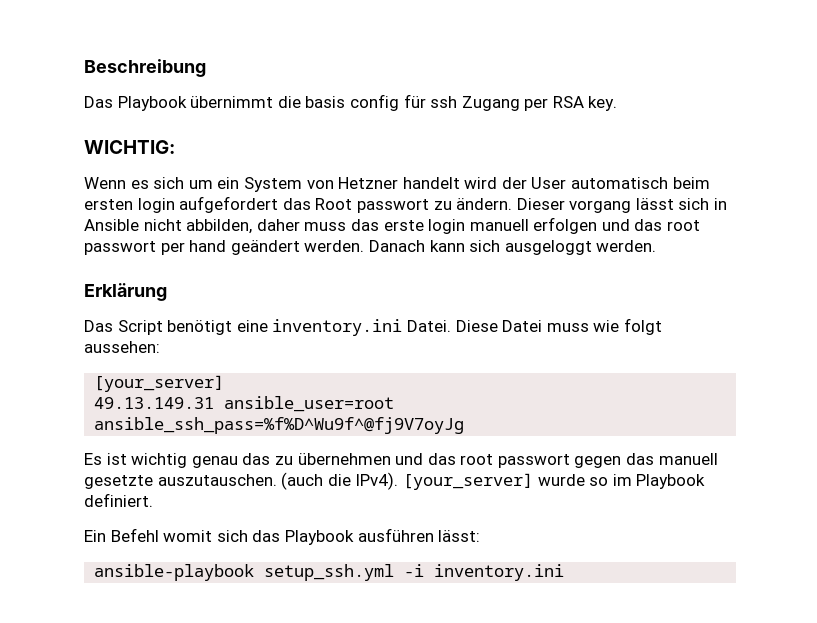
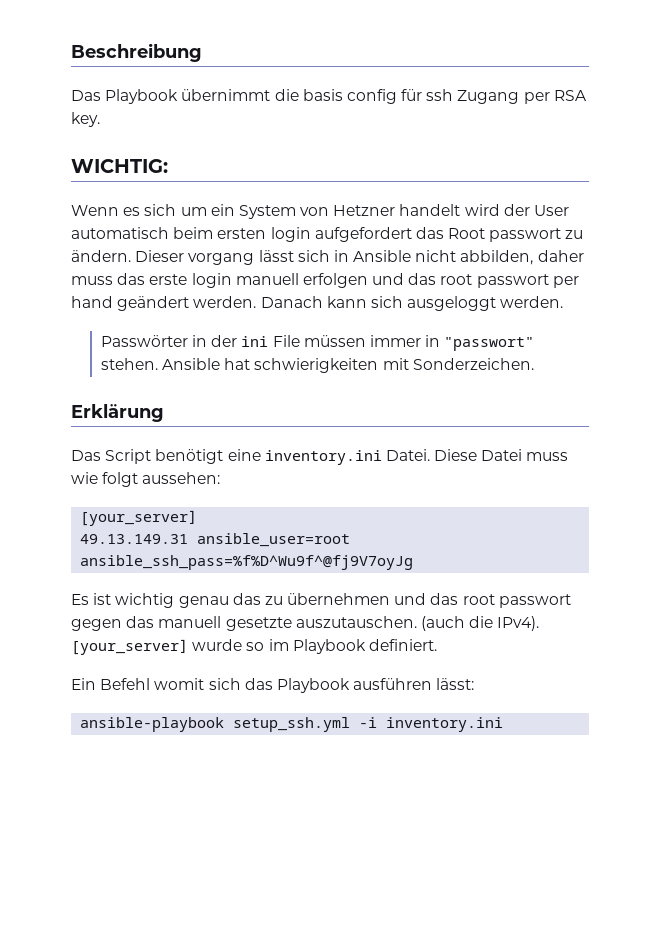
(657, 246) none -> [100,335,535,351] [100,358,534,373] // Passwörter in der ini File müssen immer in "passwort" stehen. Ansible hat schwierigkeiten mit Sonderzeichen.

